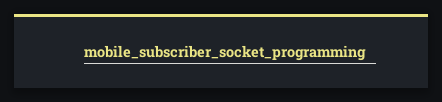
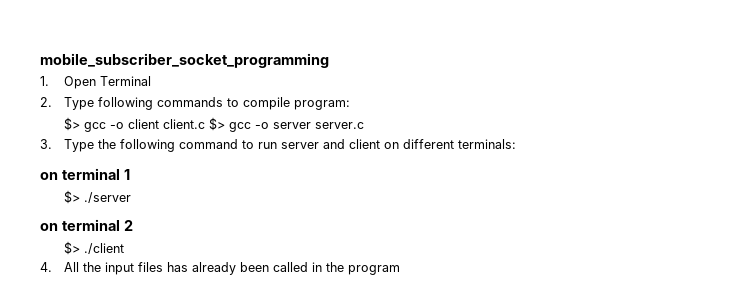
(366, 53) none -> [40,76,151,89] [40,97,350,110] [63,117,364,132] [40,139,516,152] [40,168,130,180] [63,190,131,204] [40,219,133,231] [63,241,124,255] [40,262,400,275] // 1. Open Terminal // 2. Type following commands to compile program: // $> gcc -o client client.c $> gcc -o server server.c // 3. Type the following command to run server and client on different terminals: // on terminal 1 // $> ./server // on terminal 2 // $> ./client // 4. All the input files has already been called in the program

